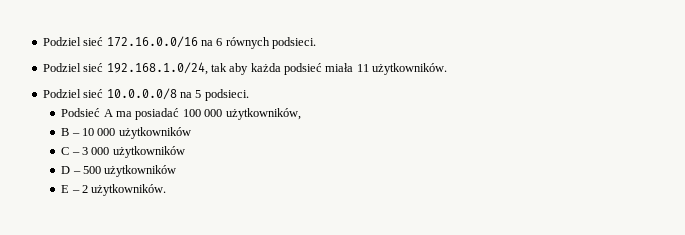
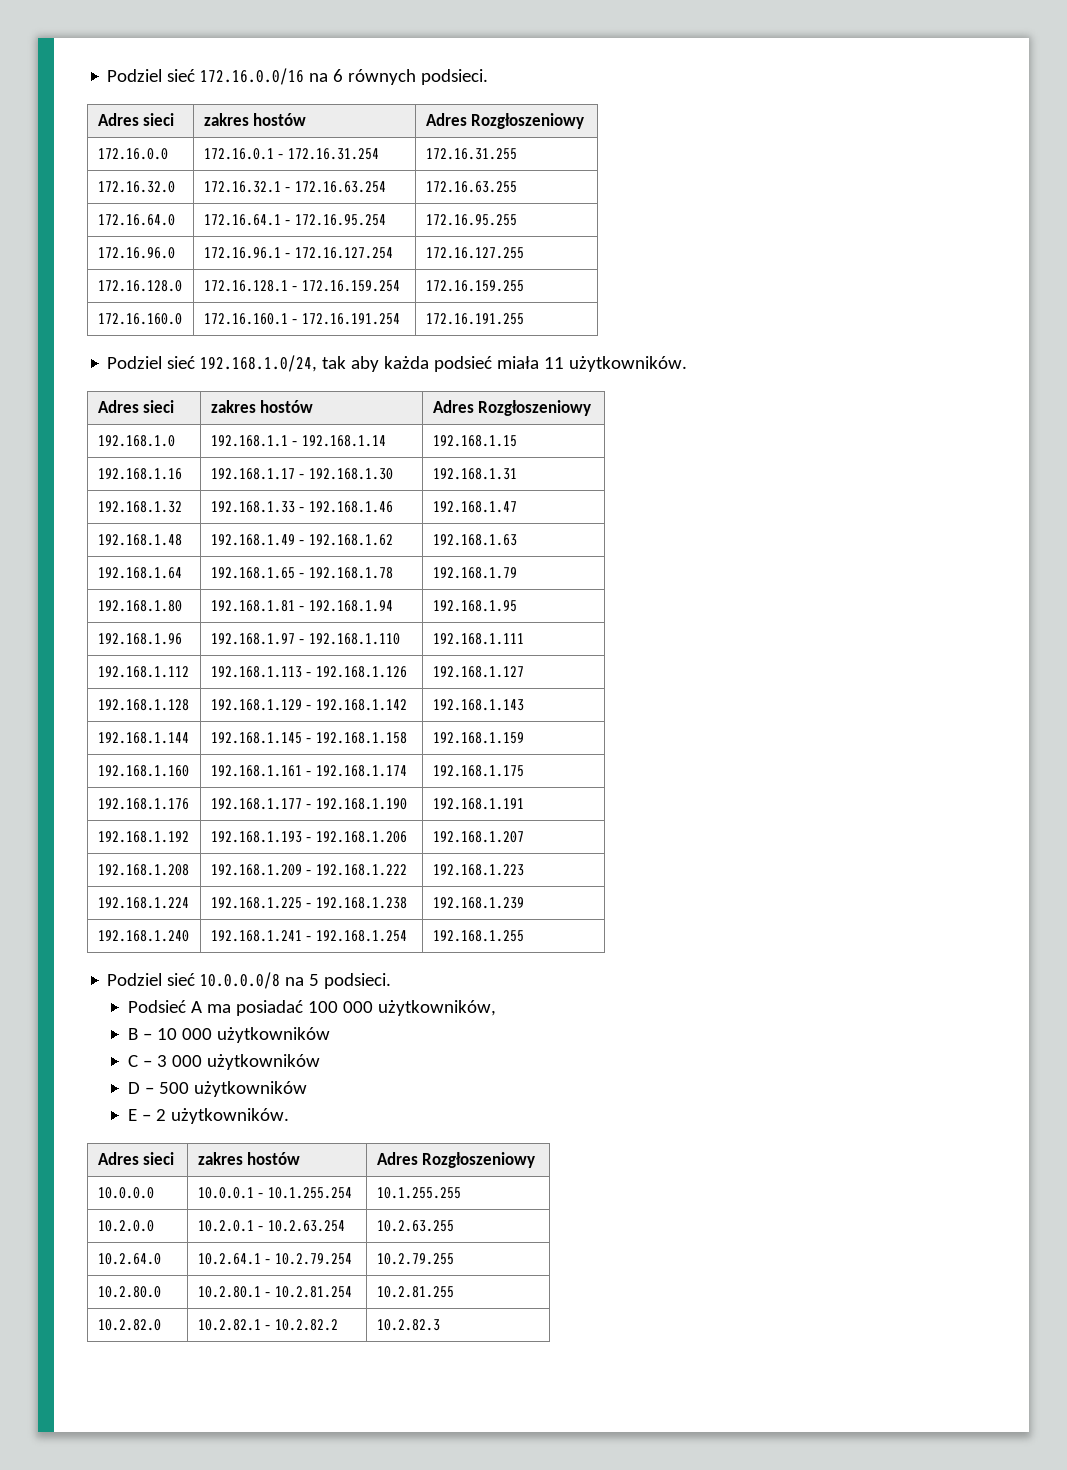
(316, 43) none -> [97,113,175,126] [203,113,307,126] [425,113,585,129] [97,148,168,160] [203,148,379,160] [425,148,517,160] [97,181,175,193] [203,181,386,193] [425,181,517,193] [97,214,175,226] [203,214,386,226] [425,214,517,226] [97,247,175,259] [203,247,393,259] [425,247,524,259] [97,280,182,292] [203,280,400,292] [425,280,524,292] [97,313,182,325] [203,313,400,325] [425,313,524,325] // Adres sieci | zakres hostów | Adres Rozgłoszeniowy // 172.16.0.0 | 172.16.0.1 - 172.16.31.254 | 172.16.31.255 // 172.16.32.0 | 172.16.32.1 - 172.16.63.254 | 172.16.63.255 // 172.16.64.0 | 172.16.64.1 - 172.16.95.254 | 172.16.95.255 // 172.16.96.0 | 172.16.96.1 - 172.16.127.254 | 172.16.127.255 // 172.16.128.0 | 172.16.128.1 - 172.16.159.254 | 172.16.159.255 // 172.16.160.0 | 172.16.160.1 - 172.16.191.254 | 172.16.191.255
(448, 69) none -> [97,400,175,413] [210,400,314,413] [432,400,592,416] [97,435,175,447] [210,435,386,447] [432,435,517,447] [97,468,182,480] [210,468,393,480] [432,468,517,480] [97,501,182,513] [210,501,393,513] [432,501,517,513] [97,534,182,546] [210,534,393,546] [432,534,517,546] [97,567,182,579] [210,567,393,579] [432,567,517,579] [97,600,182,612] [210,600,393,612] [432,600,517,612] [97,633,182,645] [210,633,400,645] [432,633,524,645] [97,666,189,678] [210,666,407,678] [432,666,524,678] [97,699,189,711] [210,699,407,711] [432,699,524,711] [97,732,189,744] [210,732,407,744] [432,732,524,744] [97,765,189,777] [210,765,407,777] [432,765,524,777] [97,798,189,810] [210,798,407,810] [432,798,524,810] [97,831,189,843] [210,831,407,843] [432,831,524,843] [97,864,189,876] [210,864,407,876] [432,864,524,876] [97,897,189,909] [210,897,407,909] [432,897,524,909] [97,930,189,942] [210,930,407,942] [432,930,524,942] // Adres sieci | zakres hostów | Adres Rozgłoszeniowy // 192.168.1.0 | 192.168.1.1 - 192.168.1.14 | 192.168.1.15 // 192.168.1.16 | 192.168.1.17 - 192.168.1.30 | 192.168.1.31 // 192.168.1.32 | 192.168.1.33 - 192.168.1.46 | 192.168.1.47 // 192.168.1.48 | 192.168.1.49 - 192.168.1.62 | 192.168.1.63 // 192.168.1.64 | 192.168.1.65 - 192.168.1.78 | 192.168.1.79 // 192.168.1.80 | 192.168.1.81 - 192.168.1.94 | 192.168.1.95 // 192.168.1.96 | 192.168.1.97 - 192.168.1.110 | 192.168.1.111 // 192.168.1.112 | 192.168.1.113 - 192.168.1.126 | 192.168.1.127 // 192.168.1.128 | 192.168.1.129 - 192.168.1.142 | 192.168.1.143 // 192.168.1.144 | 192.168.1.145 - 192.168.1.158 | 192.168.1.159 // 192.168.1.160 | 192.168.1.161 - 192.168.1.174 | 192.168.1.175 // 192.168.1.176 | 192.168.1.177 - 192.168.1.190 | 192.168.1.191 // 192.168.1.192 | 192.168.1.193 - 192.168.1.206 | 192.168.1.207 // 192.168.1.208 | 192.168.1.209 - 192.168.1.222 | 192.168.1.223 // 192.168.1.224 | 192.168.1.225 - 192.168.1.238 | 192.168.1.239 // 192.168.1.240 | 192.168.1.241 - 192.168.1.254 | 192.168.1.255
(167, 190) none -> [97,1152,175,1165] [197,1152,301,1165] [376,1152,536,1168] [97,1187,154,1199] [197,1187,352,1199] [376,1187,461,1199] [97,1220,154,1232] [197,1220,345,1232] [376,1220,454,1232] [97,1253,161,1265] [197,1253,352,1265] [376,1253,454,1265] [97,1286,161,1298] [197,1286,352,1298] [376,1286,454,1298] [97,1319,161,1331] [197,1319,338,1331] [376,1319,440,1331] // Adres sieci | zakres hostów | Adres Rozgłoszeniowy // 10.0.0.0 | 10.0.0.1 - 10.1.255.254 | 10.1.255.255 // 10.2.0.0 | 10.2.0.1 - 10.2.63.254 | 10.2.63.255 // 10.2.64.0 | 10.2.64.1 - 10.2.79.254 | 10.2.79.255 // 10.2.80.0 | 10.2.80.1 - 10.2.81.254 | 10.2.81.255 // 10.2.82.0 | 10.2.82.1 - 10.2.82.2 | 10.2.82.3

